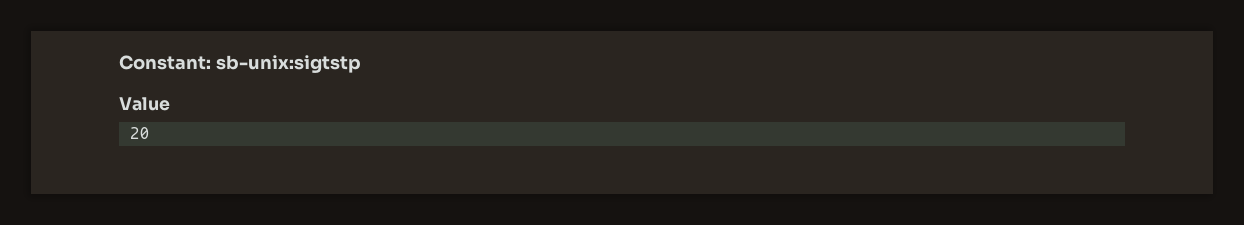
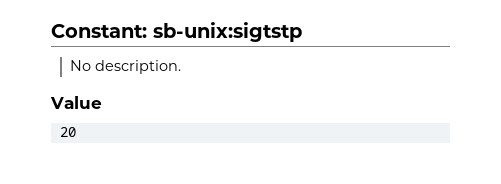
(361, 64) none -> [69,60,181,74] // No description.

